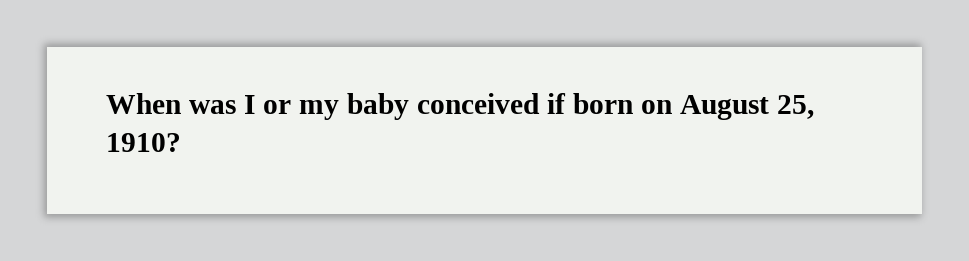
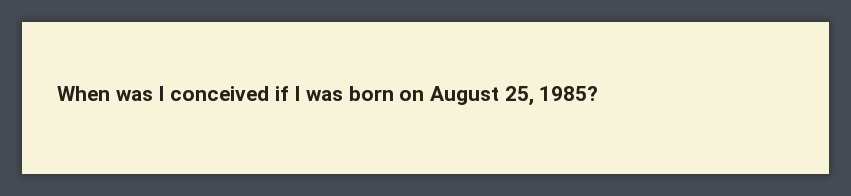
[262,93,566,120] or my baby conceived if -> [170,86,344,101] conceived if I was
[106,133,181,152] 1910? -> [539,86,599,101] 1985?

